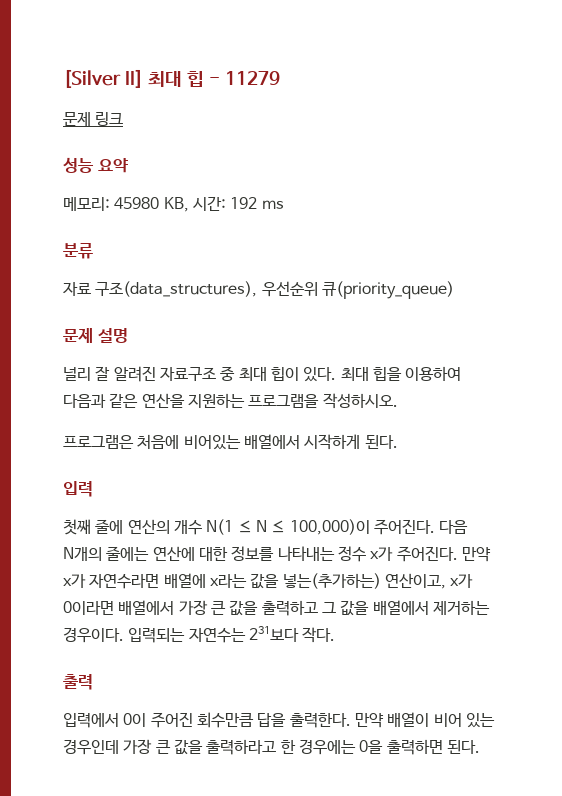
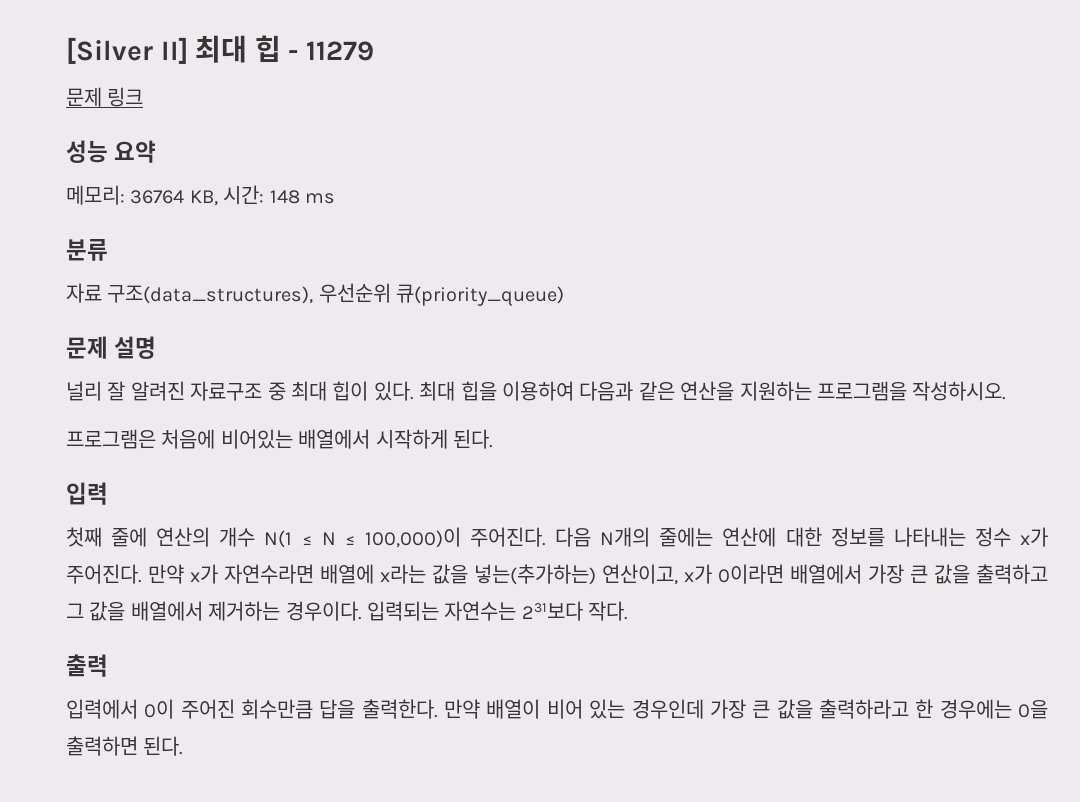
[114,197,160,209] 45980 -> [130,190,185,204] 36764
[230,197,258,209] 192 -> [269,190,300,204] 148

